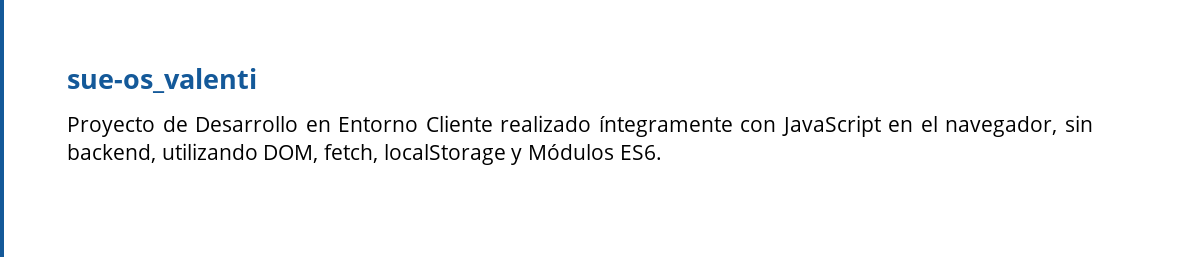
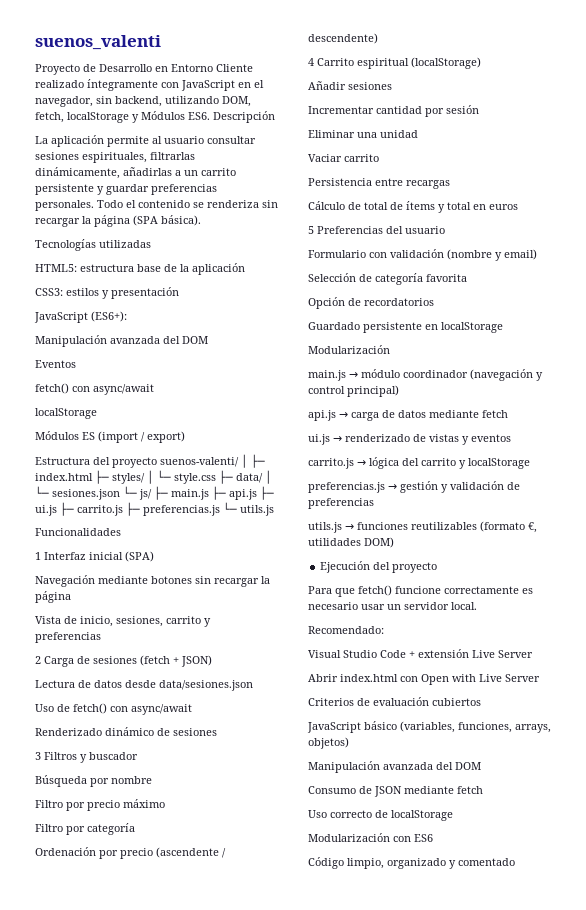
[67,68,257,93] sue-os_valenti -> [35,35,161,50] suenos_valenti
(662, 152) none -> [213,111,275,123] [35,135,256,147] [35,152,195,163] [35,167,236,179] [35,184,217,195] [35,200,278,211] [35,215,201,227] [35,239,151,251] [35,263,245,275] [35,287,179,299] [34,311,127,323] [35,335,208,347] [35,360,76,368] [35,383,154,395] [35,408,97,419] [35,431,185,443] [35,454,265,468] [35,470,272,484] [35,486,274,500] [35,502,274,516] [35,528,121,536] [35,551,154,562] [35,575,270,587] [35,591,71,603] [35,616,211,627] [35,632,101,643] [35,655,212,667] [35,680,253,691] [35,703,192,715] [35,727,217,736] [35,752,138,763] [35,775,152,787] [35,799,165,811] [35,823,135,835] [35,847,226,859] [308,33,378,44] [308,57,481,69] [308,81,392,90] [308,105,479,117] [308,130,418,138] [308,154,379,162] [308,178,450,189] [308,201,518,213] [308,226,445,234] [308,249,537,261] [308,273,467,285] [308,297,434,309] [308,322,503,333] [308,345,390,354] [308,369,543,381] [308,385,399,397] [308,410,508,421] [308,434,511,445] [308,457,530,469] [308,481,520,493] [308,498,374,509] [308,521,537,533] [308,537,394,548] [320,561,438,573] [308,585,533,597] [308,602,477,610] [308,626,384,634] [308,649,533,658] [308,674,540,685] [308,697,481,706] [307,721,551,733] [308,737,349,749] [308,761,481,773] [308,786,483,797] [308,810,453,821] [308,833,433,842] [308,857,515,869] Descripción // La aplicación permite al usuario consultar sesiones espirituales, filtrarlas dinámicamente, añadirlas a un carrito persistente y guardar preferencias personales. Todo el contenido se renderiza sin recargar la página (SPA básica). // Tecnologías utilizadas // HTML5: estructura base de la aplicación // CSS3: estilos y presentación // JavaScript (ES6+): // Manipulación avanzada del DOM // Eventos // fetch() con async/await // localStorage // Módulos ES (import / export) // Estructura del proyecto suenos-valenti/ │ ├─ index.html ├─ styles/ │ └─ style.css ├─ data/ │ └─ sesiones.json └─ js/ ├─ main.js ├─ api.js ├─ ui.js ├─ carrito.js ├─ preferencias.js └─ utils.js // Funcionalidades // 1 Interfaz inicial (SPA) // Navegación mediante botones sin recargar la página // Vista de inicio, sesiones, carrito y preferencias // 2 Carga de sesiones (fetch + JSON) // Lectura de datos desde data/sesiones.json // Uso de fetch() con async/await // Renderizado dinámico de sesiones // 3 Filtros y buscador // Búsqueda por nombre // Filtro por precio máximo // Filtro por categoría // Ordenación por precio (ascendente / descendente) // 4 Carrito espiritual (localStorage) // Añadir sesiones // Incrementar cantidad por sesión // Eliminar una unidad // Vaciar carrito // Persistencia entre recargas // Cálculo de total de ítems y total en euros // 5 Preferencias del usuario // Formulario con validación (nombre y email) // Selección de categoría favorita // Opción de recordatorios // Guardado persistente en localStorage // Modularización // main.js → módulo coordinador (navegación y control principal) // api.js → carga de datos mediante fetch // ui.js → renderizado de vistas y eventos // carrito.js → lógica del carrito y localStorage // preferencias.js → gestión y validación de preferencias // utils.js → funciones reutilizables (formato €, utilidades DOM) // Ejecución del proyecto // Para que fetch() funcione correctamente es necesario usar un servidor local. // Recomendado: // Visual Studio Code + extensión Live Server // Abrir index.html con Open with Live Server // Criterios de evaluación cubiertos // JavaScript básico (variables, funciones, arrays, objetos) // Manipulación avanzada del DOM // Consumo de JSON mediante fetch // Uso correcto de localStorage // Modularización con ES6 // Código limpio, organizado y comentado

